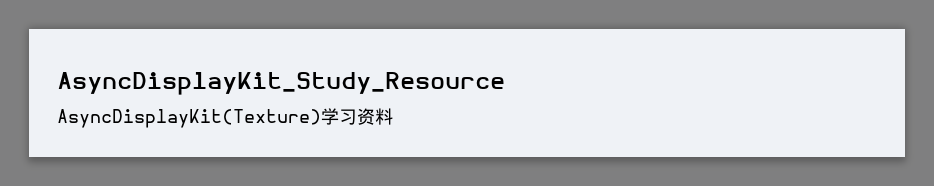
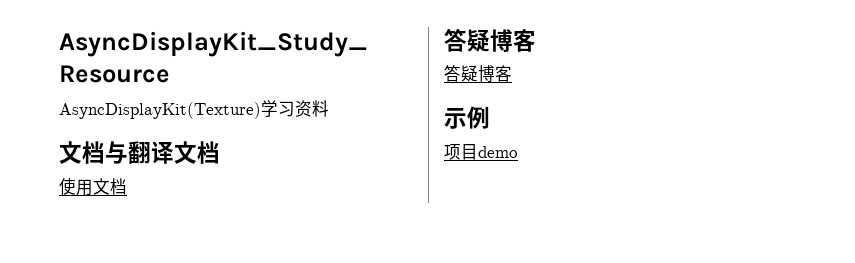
(393, 116) none -> [59,141,220,164] [59,178,127,196] [444,28,536,52] [444,65,512,82] [444,106,490,129] [444,144,518,160] // 文档与翻译文档 // 使用文档 // 答疑博客 // 答疑博客 // 示例 // 项目demo

